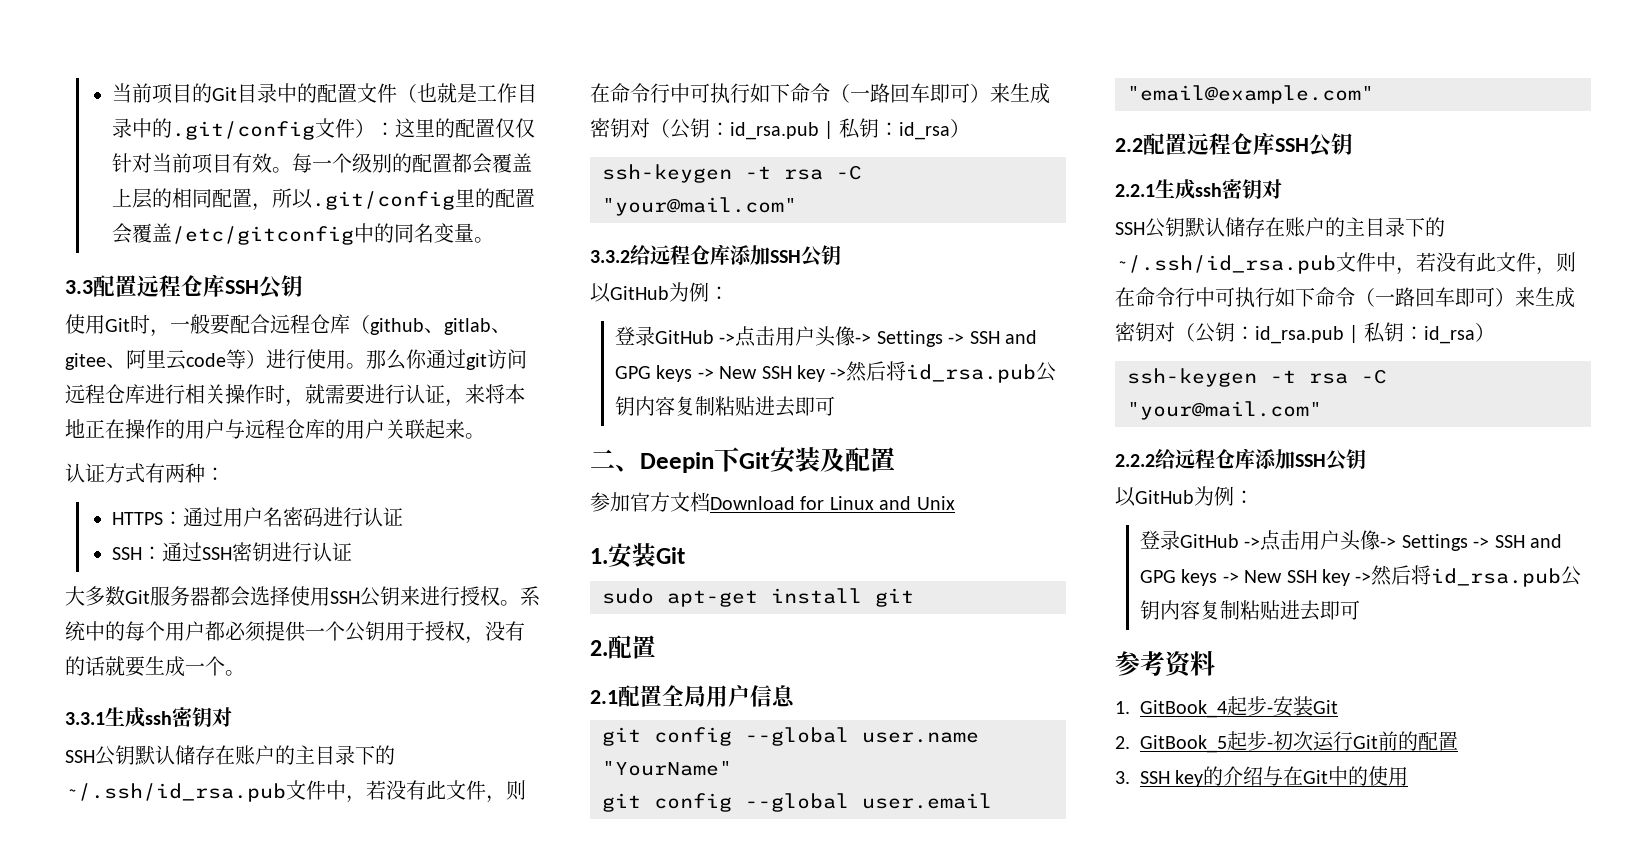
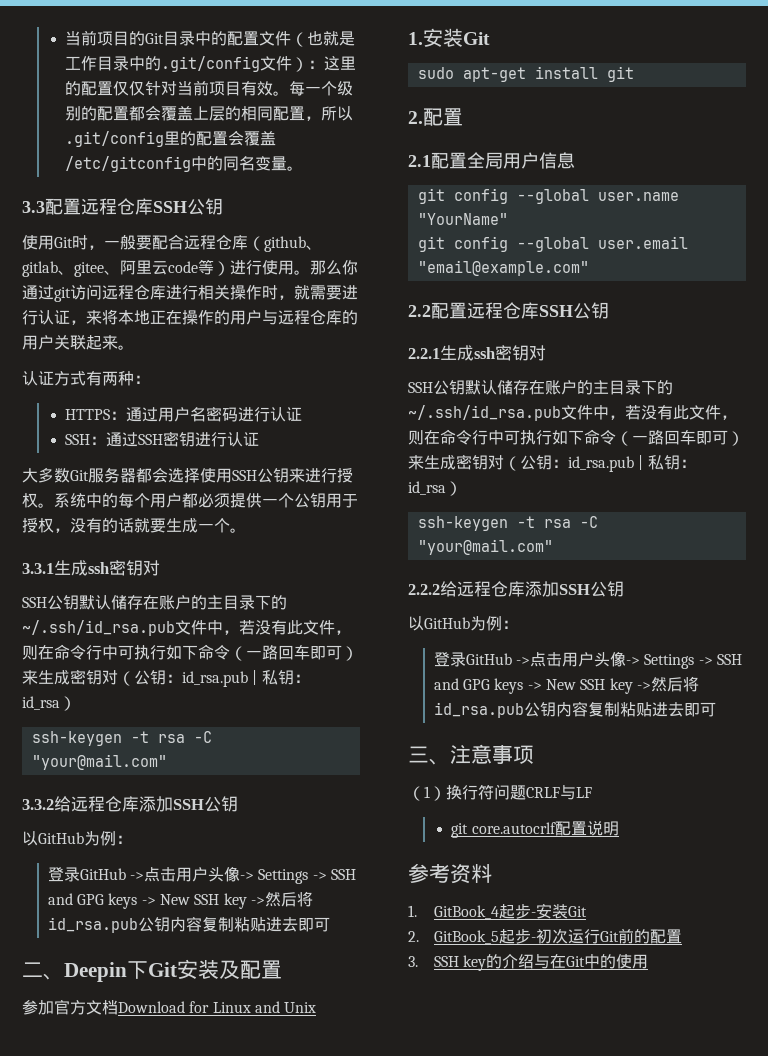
(1361, 610) none -> [408,744,534,765] [408,784,592,801] [451,820,619,838] // 三、注意事项 // （1）换行符问题CRLF与LF // git core.autocrlf配置说明

